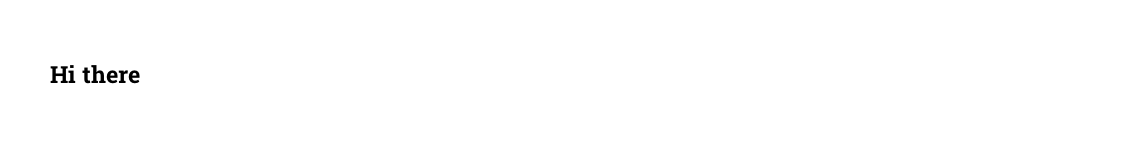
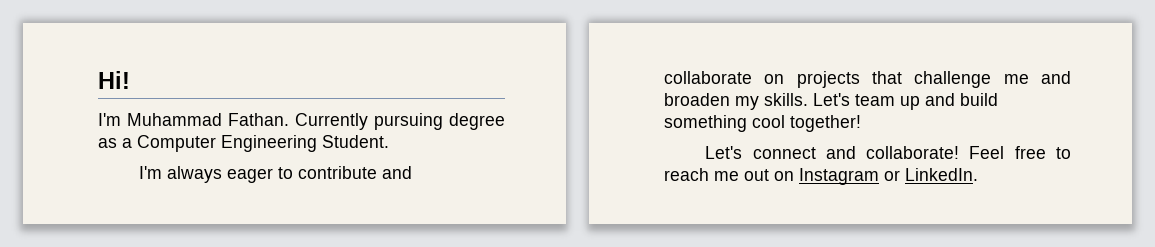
[50,65,141,84] Hi there -> [98,71,130,89] [98,113,505,130] [98,135,389,152] [139,166,413,183] [664,71,1071,88] [664,93,998,110] [664,115,861,132] [705,146,1071,159] [664,168,978,185] Hi! // I'm Muhammad Fathan. Currently pursuing degree as a Computer Engineering Student. // I'm always eager to contribute and collaborate on projects that challenge me and broaden my skills. Let's team up and build something cool together! // Let's connect and collaborate! Feel free to reach me out on Instagram or LinkedIn.

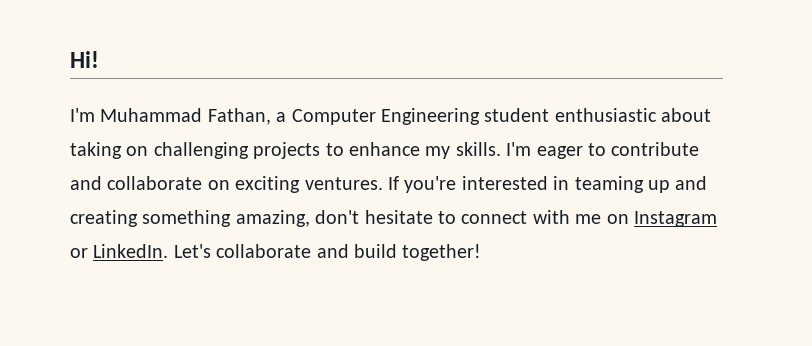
[228,113,505,130] [98,135,389,152] [139,166,223,183] Fathan. Currently pursuing degree as a Computer Engineering Student. // I'm always -> [207,108,712,125] [70,142,532,159] Fathan, a Computer Engineering student enthusiastic about taking on challenging projects to enhance my skills. I'm
[796,71,1071,88] [664,93,998,110] [664,115,861,132] [705,146,1071,159] [664,168,978,185] projects that challenge me and broaden my skills. Let's team up and build something cool together! // Let's connect and collaborate! Feel free to reach me out on Instagram or LinkedIn. -> [235,176,708,193] [70,210,717,227] [70,244,482,261] exciting ventures. If you're interested in teaming up and creating something amazing, don't hesitate to connect with me on Instagram or LinkedIn. Let's collaborate and build together!

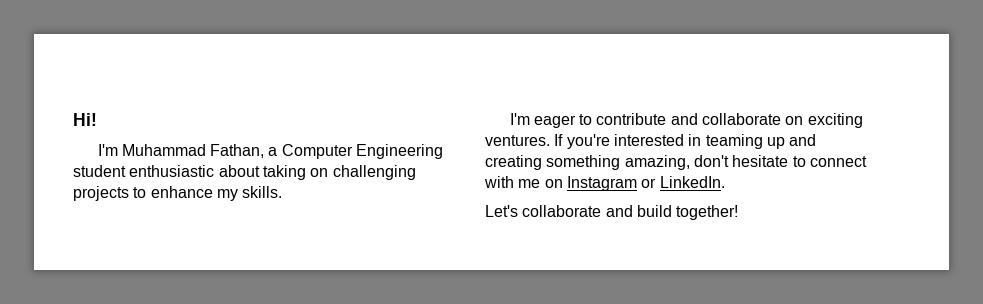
(501, 149) none -> (283, 192) //
(169, 251) none -> (725, 182) //

